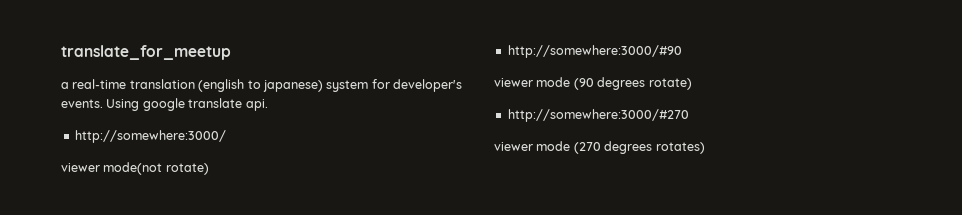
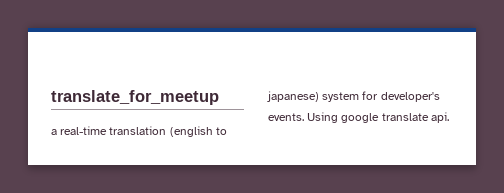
[74,130,226,143] [61,162,209,175] [507,45,682,58] [494,77,692,90] [507,109,689,122] [494,141,705,154] // http://somewhere:3000/ // viewer mode(not rotate) // http://somewhere:3000/#90 // viewer mode (90 degrees rotate) // http://somewhere:3000/#270 // viewer mode (270 degrees rotates) -> (449, 117) none

